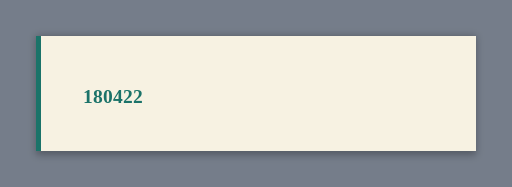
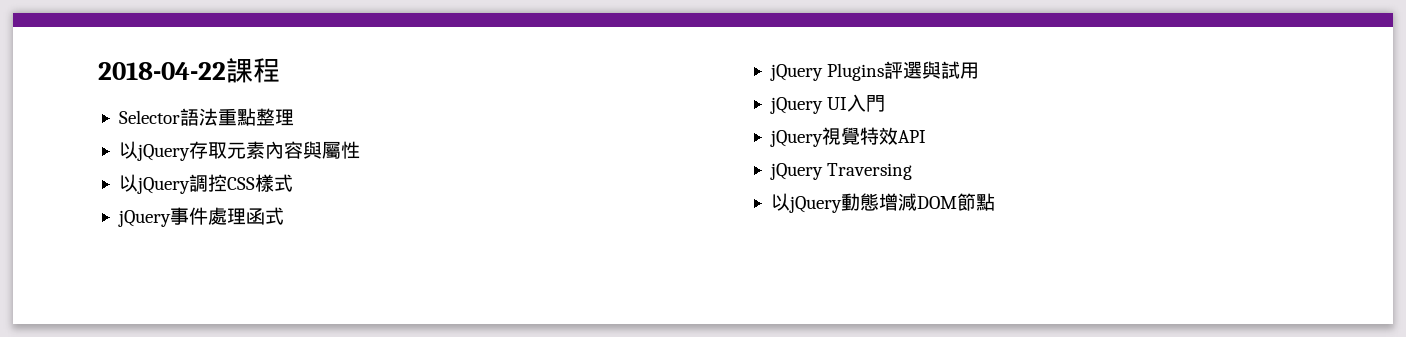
[83,90,143,103] 180422 -> [98,58,280,83] [118,108,294,126] [118,141,360,161] [118,174,293,194] [117,207,284,227] [769,61,980,81] [769,94,886,114] [769,127,926,147] [769,163,913,180] [770,193,995,213] 2018-04-22課程 // Selector語法重點整理 // 以jQuery存取元素內容與屬性 // 以jQuery調控CSS樣式 // jQuery事件處理函式 // jQuery Plugins評選與試用 // jQuery UI入門 // jQuery視覺特效API // jQuery Traversing // 以jQuery動態增減DOM節點

